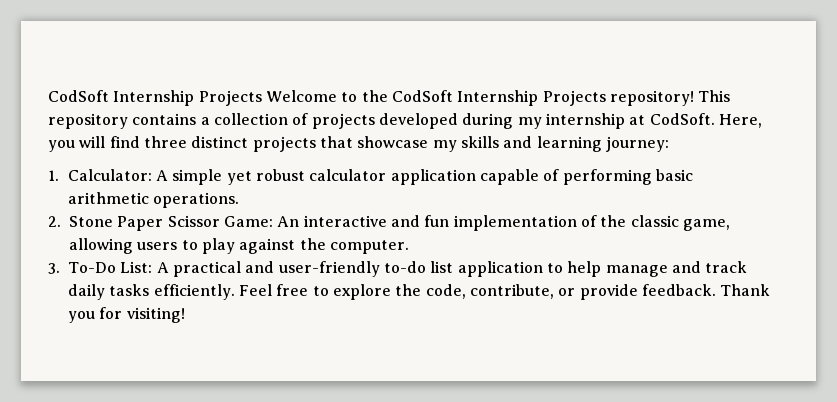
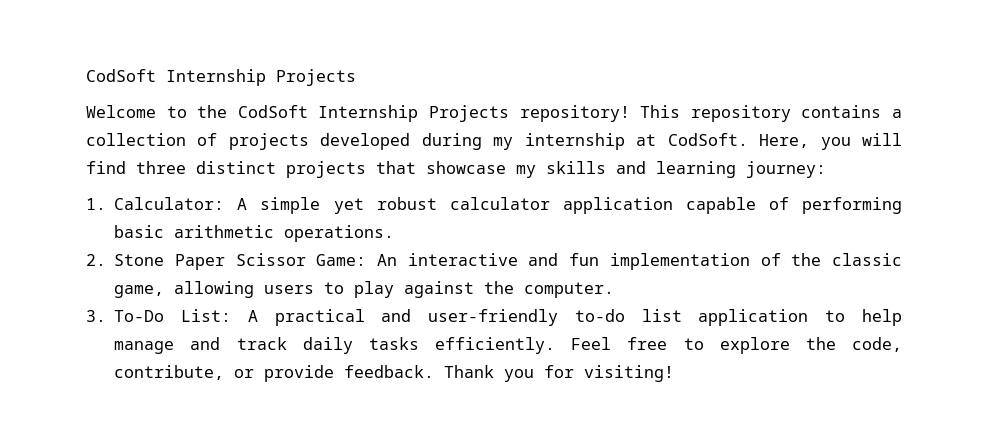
[48,90,262,106] CodSoft Internship Projects -> [86,69,356,86] CodSoft Internship Projects //

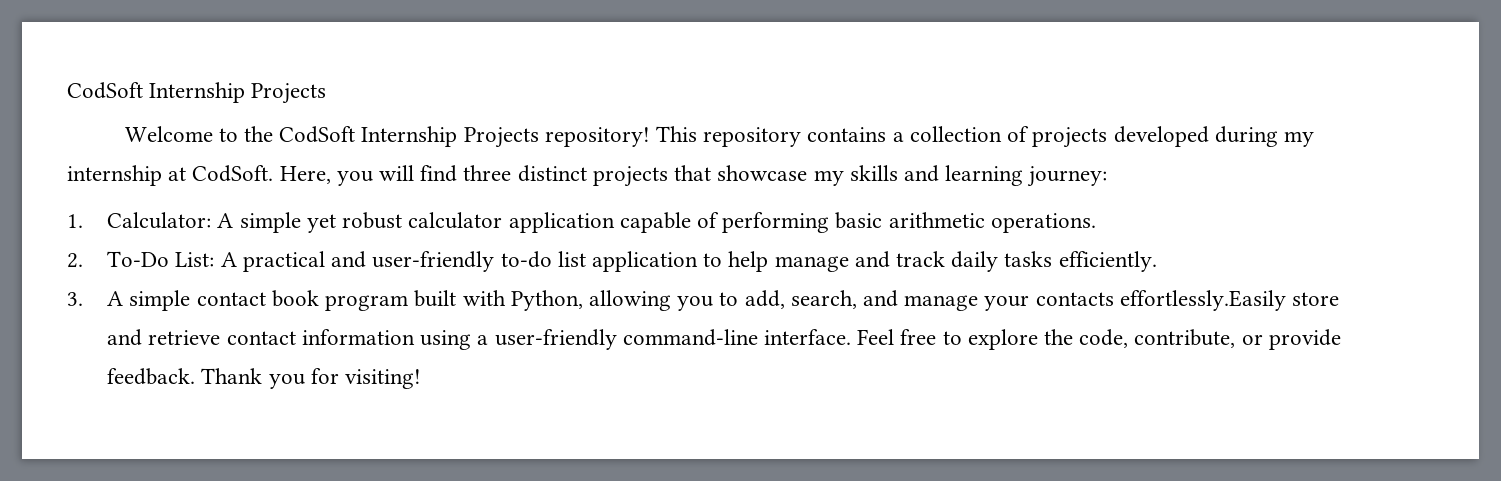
[114,253,903,270] [114,281,615,298] [86,310,106,322] Stone Paper Scissor Game: An interactive and fun implementation of the classic game, allowing users to play against the computer. // 3. -> (83, 260) none
(556, 345) none -> [67,290,1340,311] [107,329,851,350] // 3. A simple contact book program built with Python, allowing you to add, search, and manage your contacts effortlessly.Easily store and retrieve contact information using a user-friendly command-line interface.

